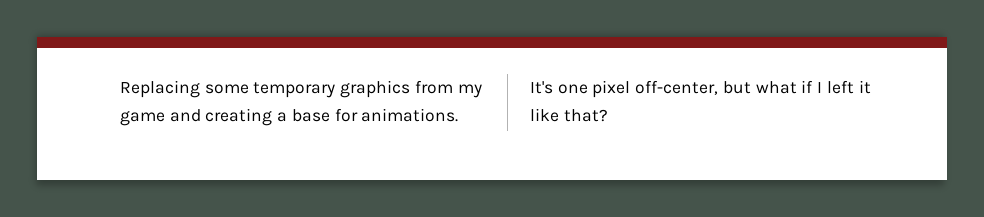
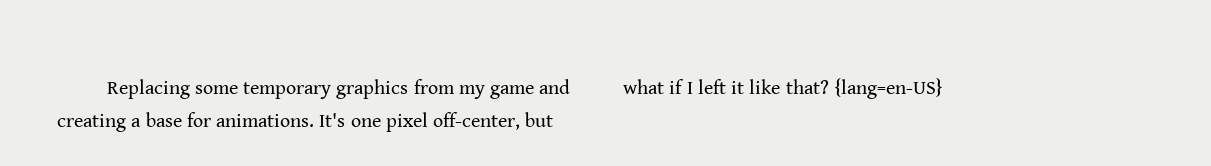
(608, 115) none -> [833,78,943,99] {lang=en-US}

